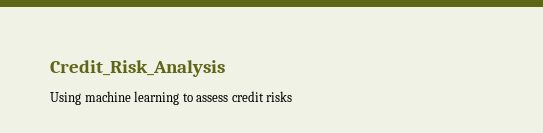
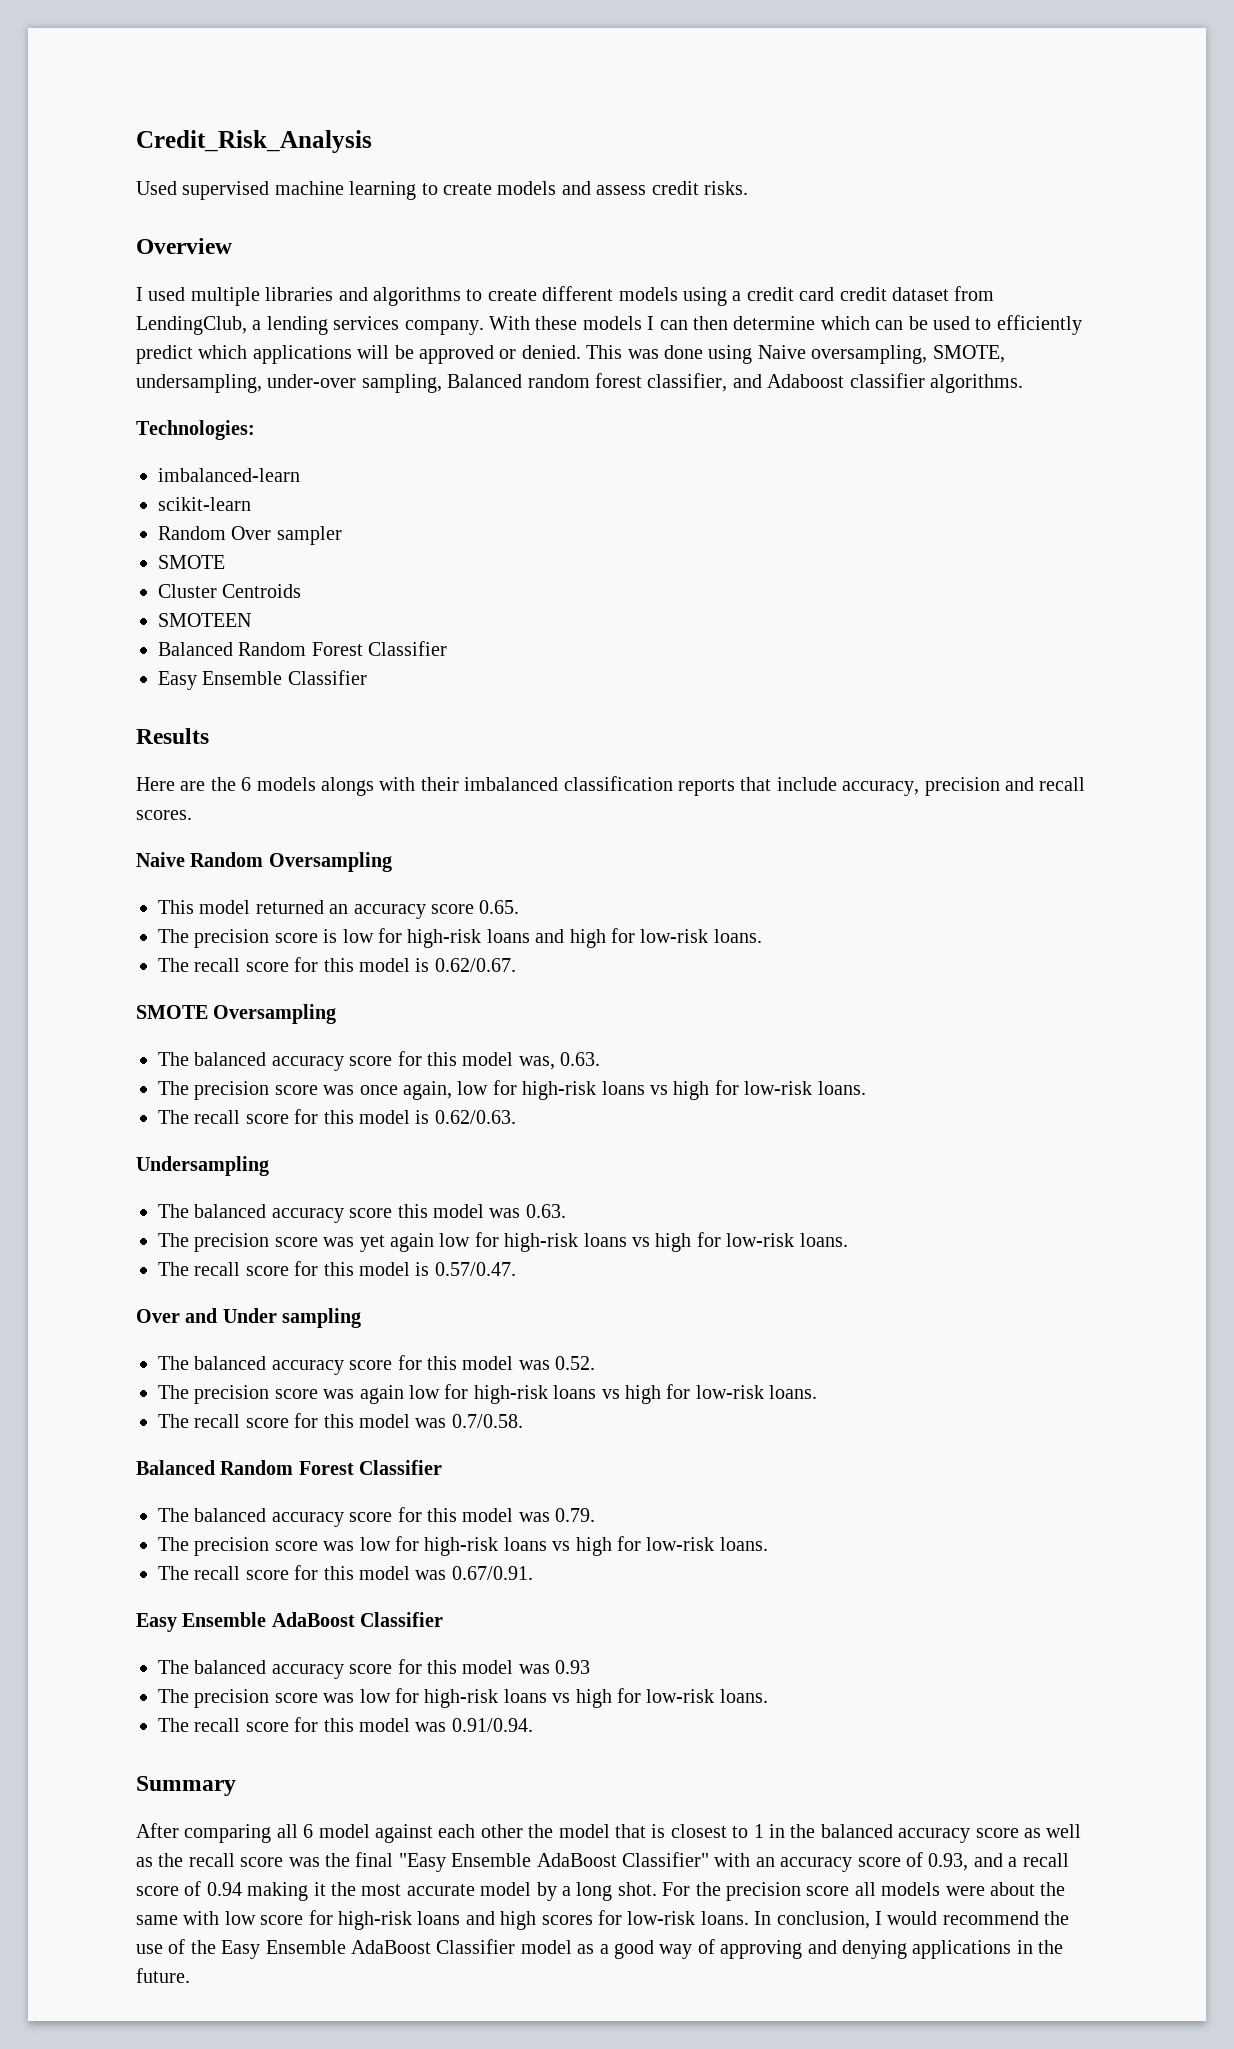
[50,92,81,105] Using -> [136,181,270,200] Used supervised
[196,91,293,102] assess credit risks -> [443,181,748,195] [136,238,232,254] [136,286,995,306] [136,315,1082,335] [136,345,1005,364] [136,373,1023,393] [136,420,255,440] [158,468,300,482] [158,497,251,511] [158,526,342,545] [158,555,225,569] [158,584,302,598] [158,613,251,627] [158,641,448,656] [158,670,367,690] [136,728,209,744] [136,776,1086,796] [136,810,192,820] [136,852,392,872] [158,900,520,919] [158,928,762,948] [158,957,516,972] [136,1004,337,1024] [158,1051,601,1071] [158,1080,866,1100] [158,1109,516,1124] [136,1156,269,1176] [158,1204,566,1223] [158,1232,848,1252] [158,1261,516,1276] [136,1308,362,1328] [158,1355,596,1375] [158,1384,818,1404] [158,1413,523,1428] [136,1460,443,1475] [158,1507,596,1527] [158,1536,768,1556] [158,1565,533,1580] [136,1612,444,1632] [158,1659,591,1679] [158,1688,768,1708] [158,1717,533,1732] [136,1776,236,1796] [136,1823,1082,1843] [136,1852,1069,1872] [136,1881,1066,1901] [136,1910,1070,1930] [136,1939,1064,1959] [136,1968,190,1983] create models and assess credit risks. // Overview // I used multiple libraries and algorithms to create different models using a credit card credit dataset from LendingClub, a lending services company. With these models I can then determine which can be used to efficiently predict which applications will be approved or denied. This was done using Naive oversampling, SMOTE, undersampling, under-over sampling, Balanced random forest classifier, and Adaboost classifier algorithms. // Technologies: // imbalanced-learn // scikit-learn // Random Over sampler // SMOTE // Cluster Centroids // SMOTEEN // Balanced Random Forest Classifier // Easy Ensemble Classifier // Results // Here are the 6 models alongs with their imbalanced classification reports that include accuracy, precision and recall scores. // Naive Random Oversampling // This model returned an accuracy score 0.65. // The precision score is low for high-risk loans and high for low-risk loans. // The recall score for this model is 0.62/0.67. // SMOTE Oversampling // The balanced accuracy score for this model was, 0.63. // The precision score was once again, low for high-risk loans vs high for low-risk loans. // The recall score for this model is 0.62/0.63. // Undersampling // The balanced accuracy score this model was 0.63. // The precision score was yet again low for high-risk loans vs high for low-risk loans. // The recall score for this model is 0.57/0.47. // Over and Under sampling // The balanced accuracy score for this model was 0.52. // The precision score was again low for high-risk loans vs high for low-risk loans. // The recall score for this model was 0.7/0.58. // Balanced Random Forest Classifier // The balanced accuracy score for this model was 0.79. // The precision score was low for high-risk loans vs high for low-risk loans. // The recall score for this model was 0.67/0.91. // Easy Ensemble AdaBoost Classifier // The balanced accuracy score for this model was 0.93 // The precision score was low for high-risk loans vs high for low-risk loans. // The recall score for this model was 0.91/0.94. // Summary // After comparing all 6 model against each other the model that is closest to 1 in the balanced accuracy score as well as the recall score was the final "Easy Ensemble AdaBoost Classifier" with an accuracy score of 0.93, and a recall score of 0.94 making it the most accurate model by a long shot. For the precision score all models were about the same with low score for high-risk loans and high scores for low-risk loans. In conclusion, I would recommend the use of the Easy Ensemble AdaBoost Classifier model as a good way of approving and denying applications in the future.

